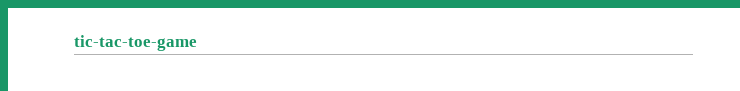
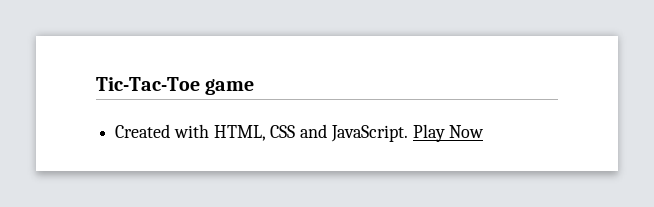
[74,35,197,51] tic-tac-toe-game -> [96,77,255,95] [115,124,485,142] Tic-Tac-Toe game // Created with HTML, CSS and JavaScript. Play Now

